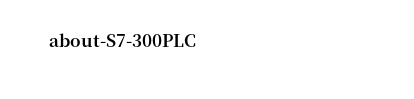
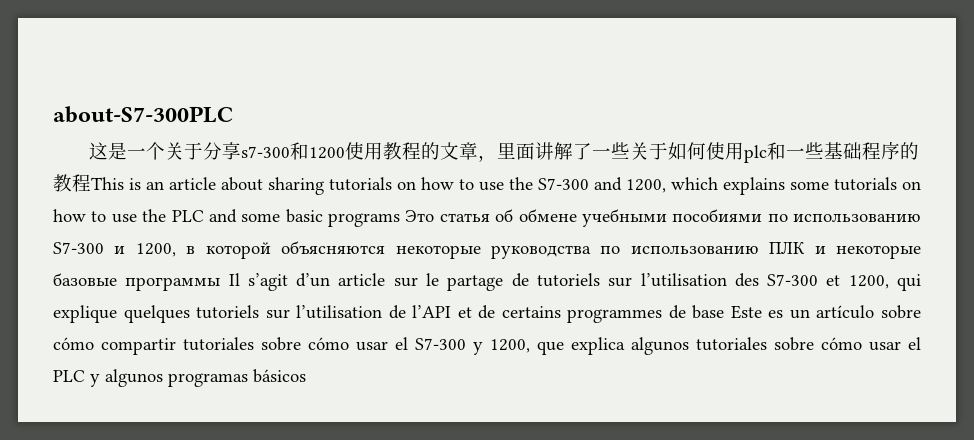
(196, 40) none -> [89,142,920,163] [53,174,921,195] [53,209,921,227] [53,241,921,259] [53,273,921,291] [53,305,921,323] [53,337,921,355] [53,369,306,387] // 这是一个关于分享s7-300和1200使用教程的文章，里面讲解了一些关于如何使用plc和一些基础程序的教程This is an article about sharing tutorials on how to use the S7-300 and 1200, which explains some tutorials on how to use the PLC and some basic programs Это статья об обмене учебными пособиями по использованию S7-300 и 1200, в которой объясняются некоторые руководства по использованию ПЛК и некоторые базовые программы Il s’agit d’un article sur le partage de tutoriels sur l’utilisation des S7-300 et 1200, qui explique quelques tutoriels sur l’utilisation de l’API et de certains programmes de base Este es un artículo sobre cómo compartir tutoriales sobre cómo usar el S7-300 y 1200, que explica algunos tutoriales sobre cómo usar el PLC y algunos programas básicos

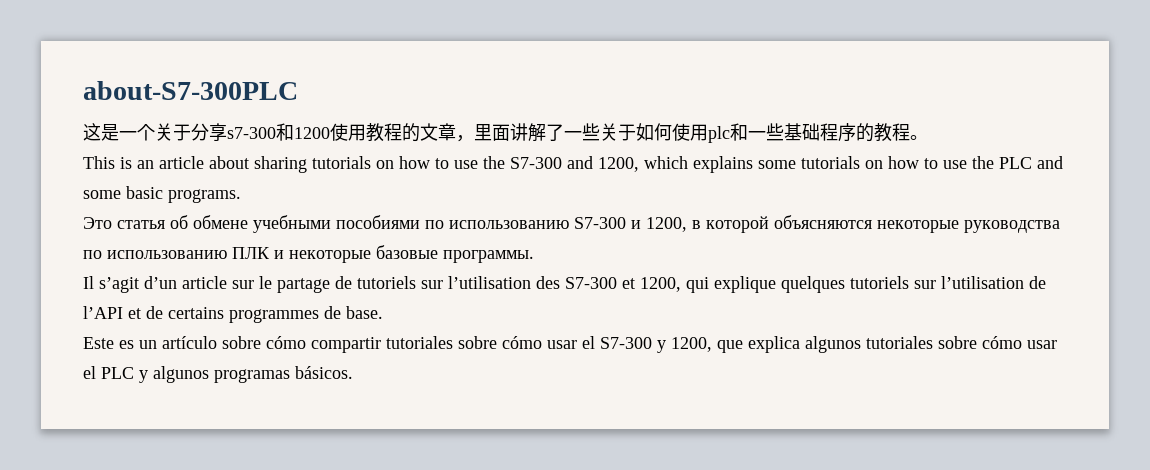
(91, 183) none -> [910,135,928,140] 。 //
[328,213,400,227] programs -> [168,189,241,203] programs. //
[125,277,221,291] программы -> [443,250,534,263] программы. //
[692,305,725,319] base -> [346,306,383,319] base. //
[253,369,306,383] básicos -> [295,366,353,379] básicos.

